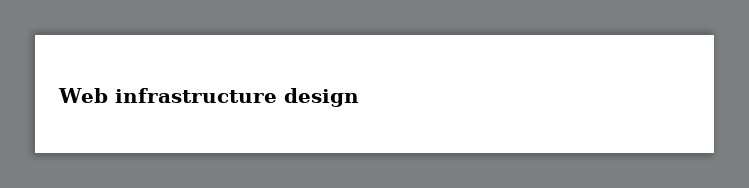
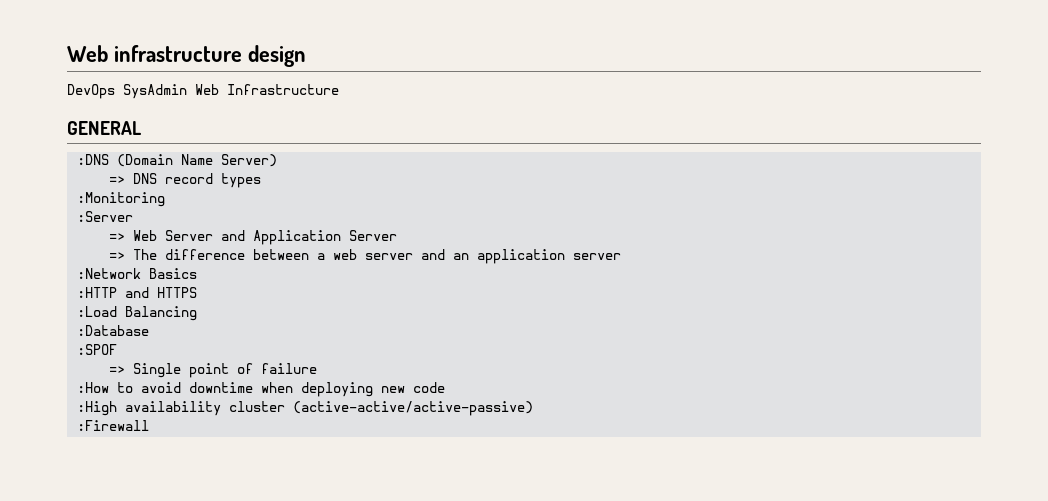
(359, 97) none -> [67,84,339,99] [67,121,141,135] [76,154,277,167] [108,173,261,188] [76,192,165,207] [76,211,133,222] [108,230,397,245] [108,249,621,264] [76,268,197,279] [76,287,197,298] [76,306,197,321] [76,325,149,336] [76,344,117,355] [108,363,317,378] [76,382,445,397] [76,401,533,416] [76,420,149,431] // DevOps SysAdmin Web Infrastructure // GENERAL // :DNS (Domain Name Server) // => DNS record types // :Monitoring // :Server // => Web Server and Application Server // => The difference between a web server and an application server // :Network Basics // :HTTP and HTTPS // :Load Balancing // :Database // :SPOF // => Single point of failure // :How to avoid downtime when deploying new code // :High availability cluster (active-active/active-passive) // :Firewall

